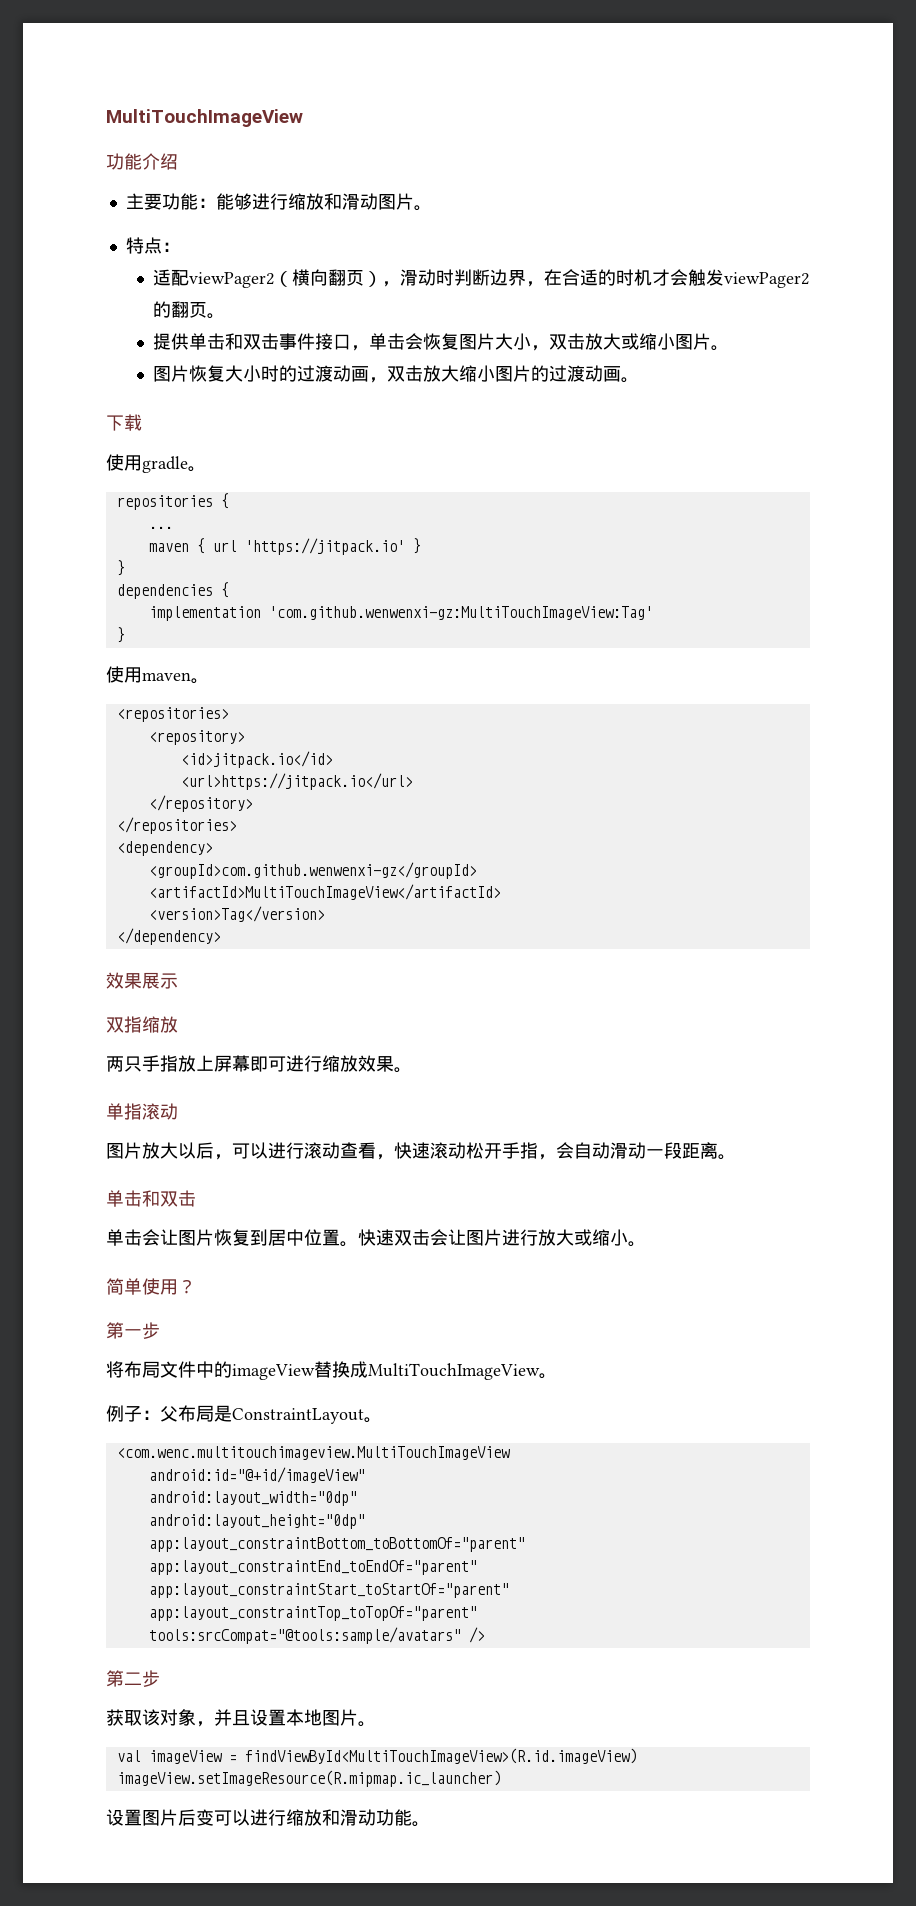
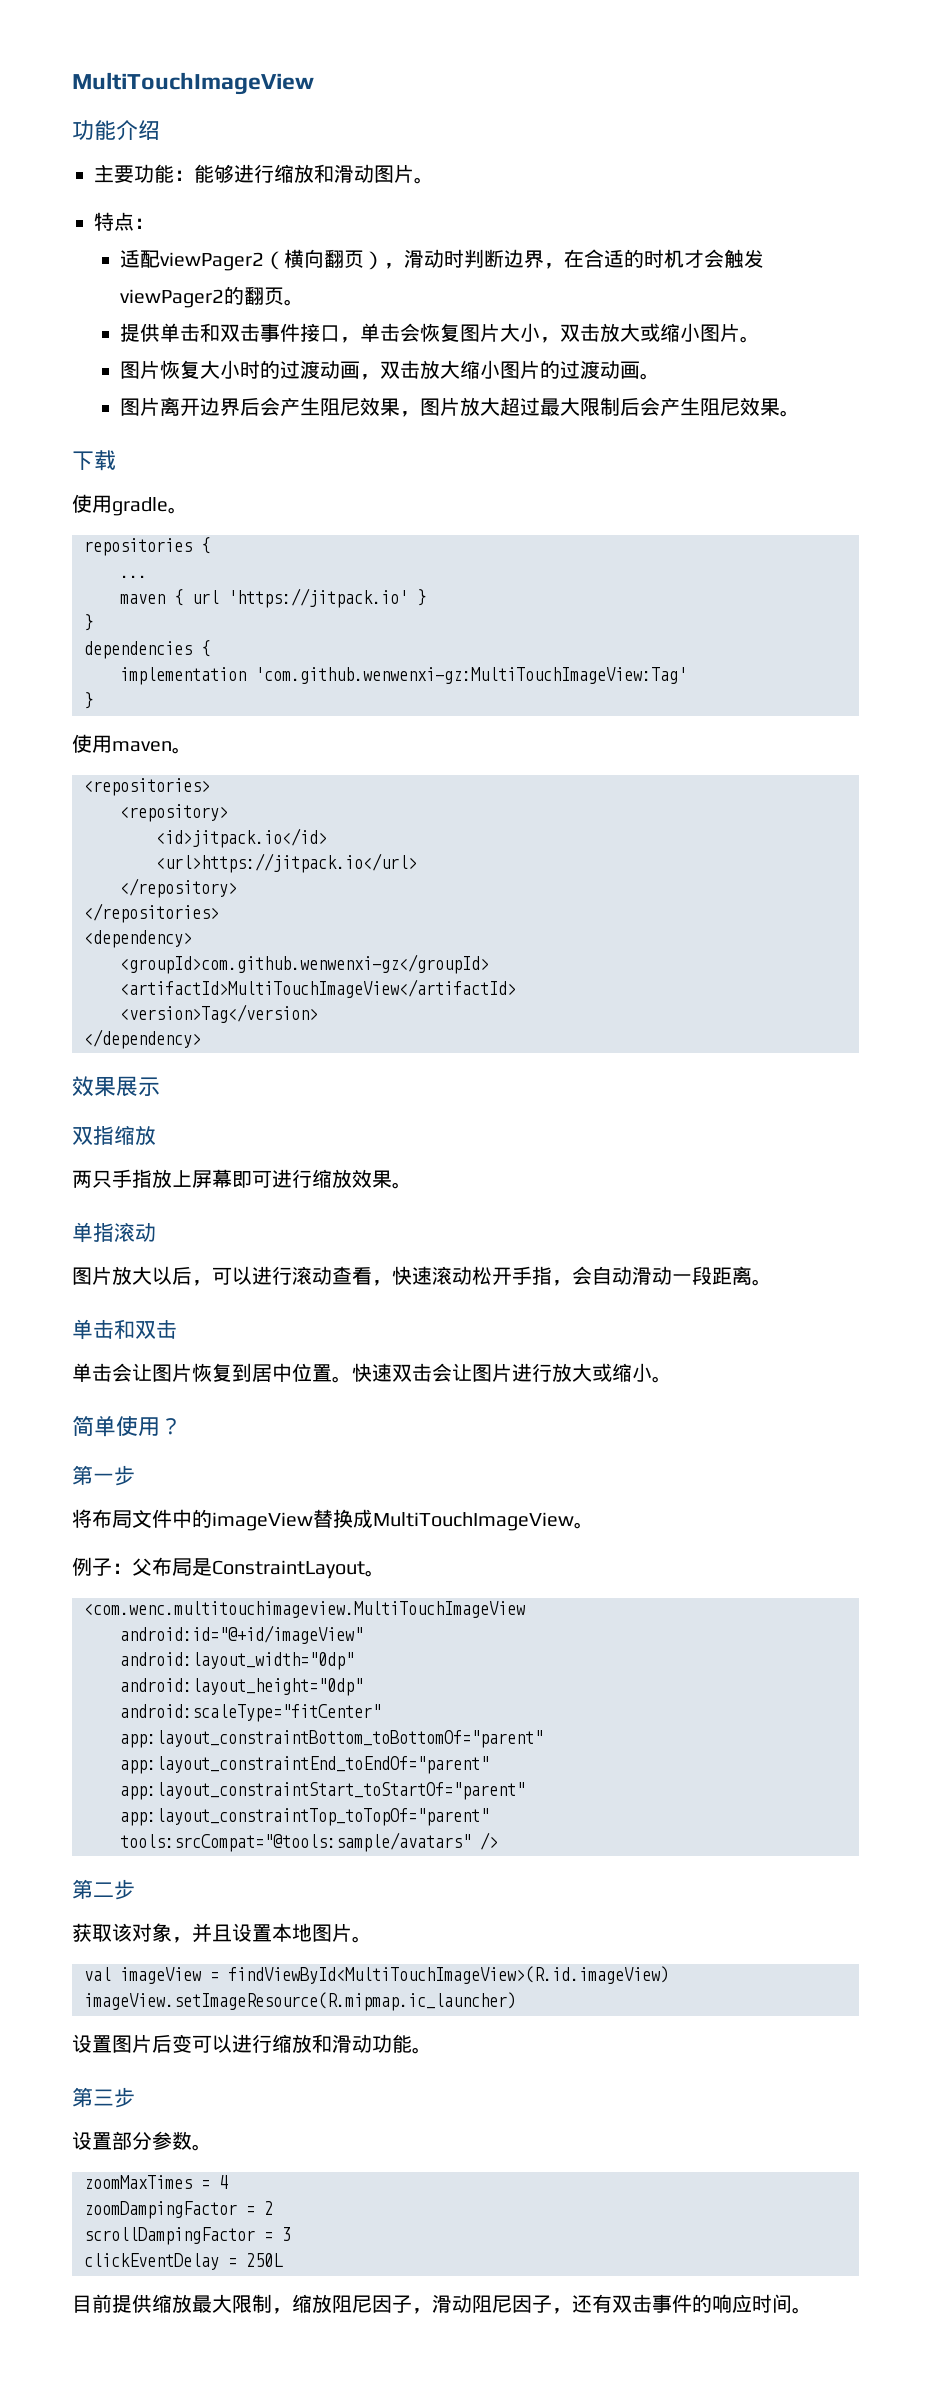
(639, 380) none -> [119,397,800,417] // 图片离开边界后会产生阻尼效果，图片放大超过最大限制后会产生阻尼效果。
(365, 1521) none -> [120,1704,381,1722] // android:scaleType="fitCenter"
(430, 1824) none -> [72,2087,135,2108] [72,2131,212,2151] [84,2175,228,2189] [84,2201,273,2219] [84,2227,291,2245] [84,2253,283,2270] [72,2294,812,2314] // 第三步 // 设置部分参数。 // zoomMaxTimes = 4 // zoomDampingFactor = 2 // scrollDampingFactor = 3 // clickEventDelay = 250L // 目前提供缩放最大限制，缩放阻尼因子，滑动阻尼因子，还有双击事件的响应时间。

